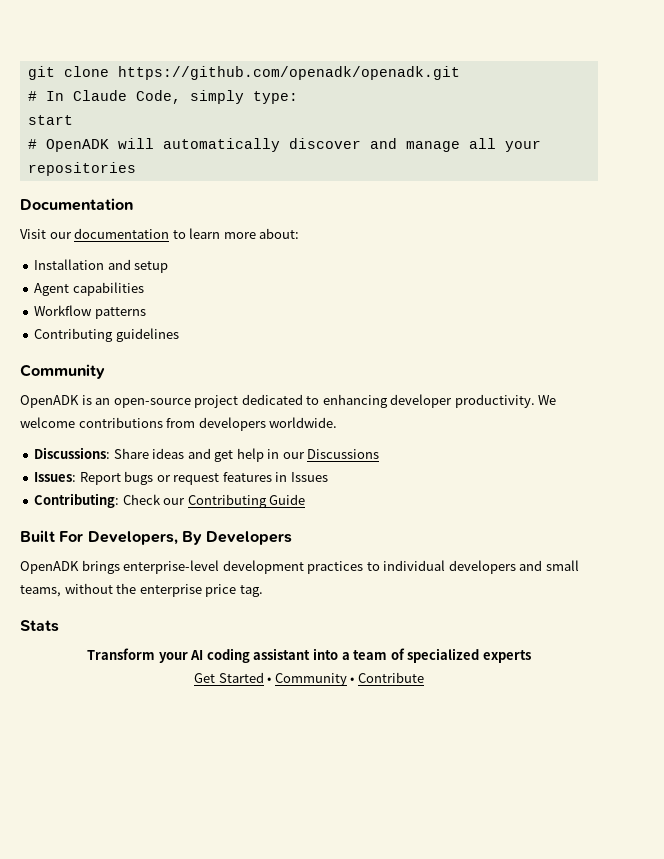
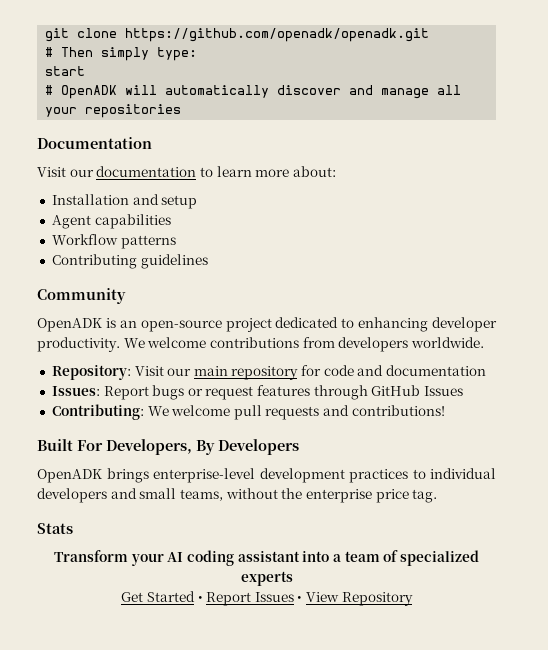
[45,90,181,104] In Claude Code, -> [61,47,94,57] Then
[34,447,380,462] Discussions: Share ideas and get help in our Discussions -> [51,365,487,380] Repository: Visit our main repository for code and documentation
[275,472,288,482] in -> [313,385,421,400] through GitHub
[122,494,306,508] Check our Contributing Guide -> [147,405,445,420] We welcome pull requests and contributions!
[274,672,424,686] Community • Contribute -> [206,592,413,606] Report Issues • View Repository

